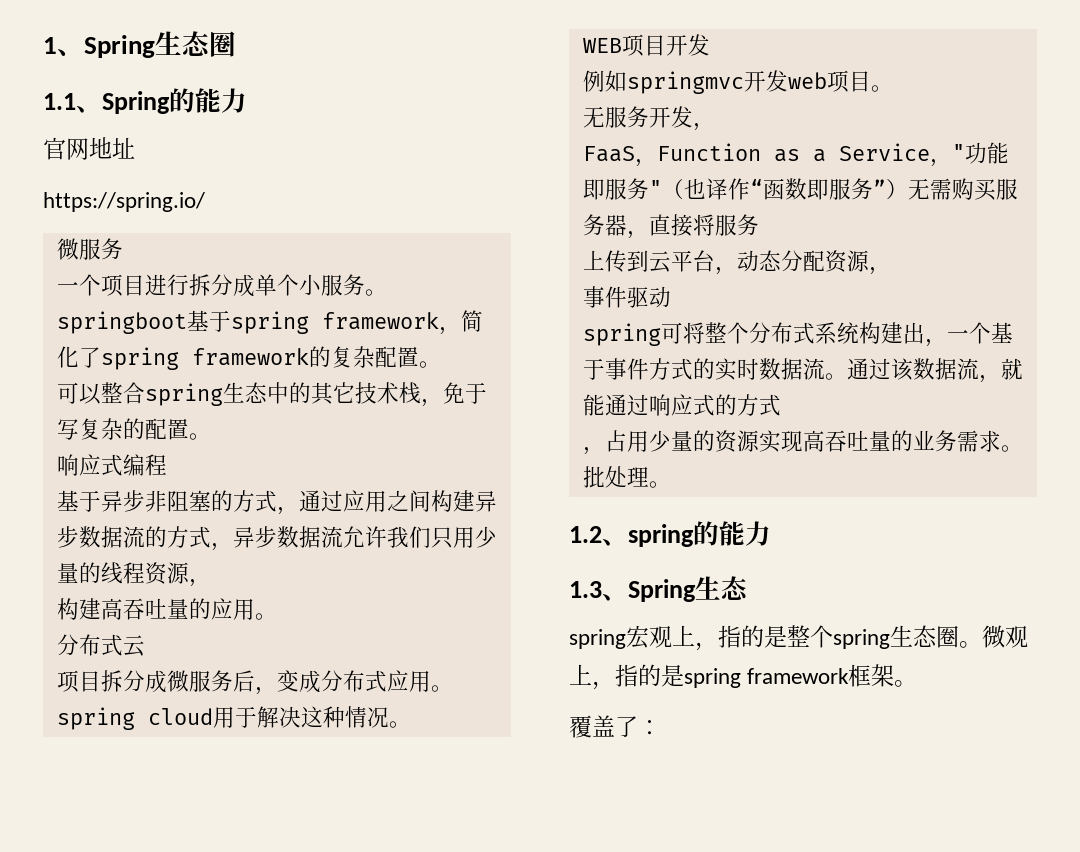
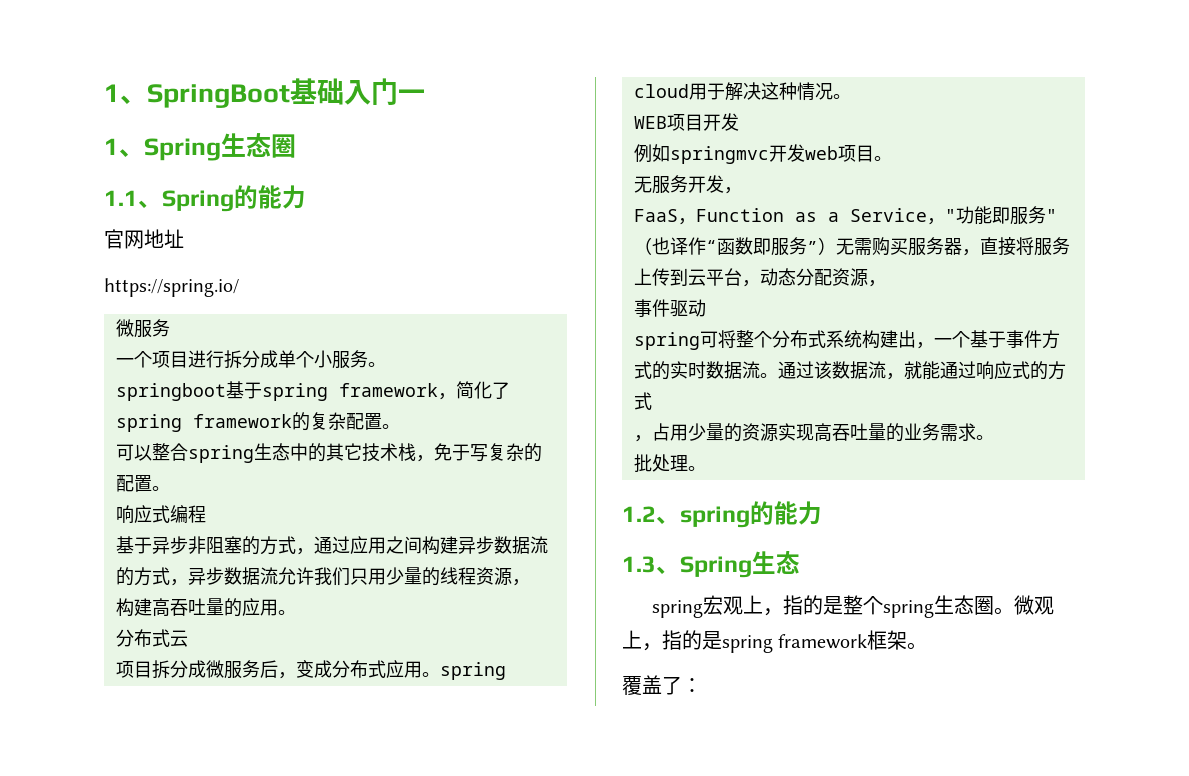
[43,37,84,56] 1、 -> [104,78,425,108] [104,138,144,157] 1、SpringBoot基础入门一 // 1、

